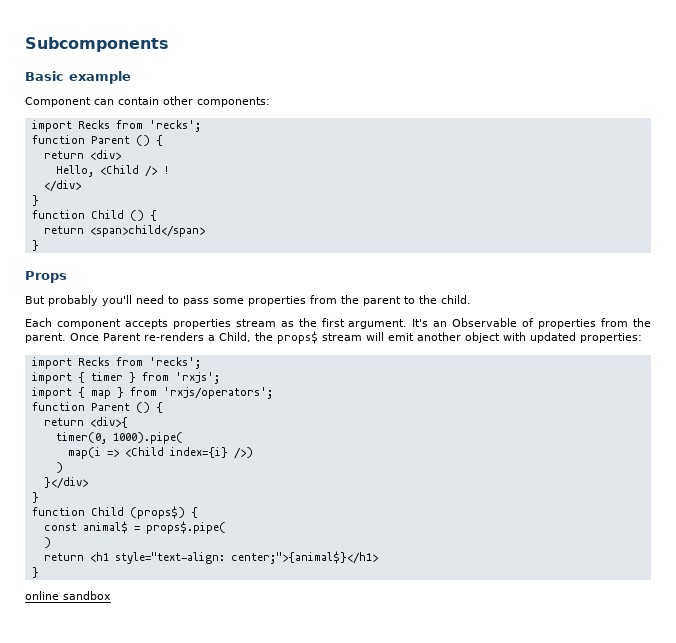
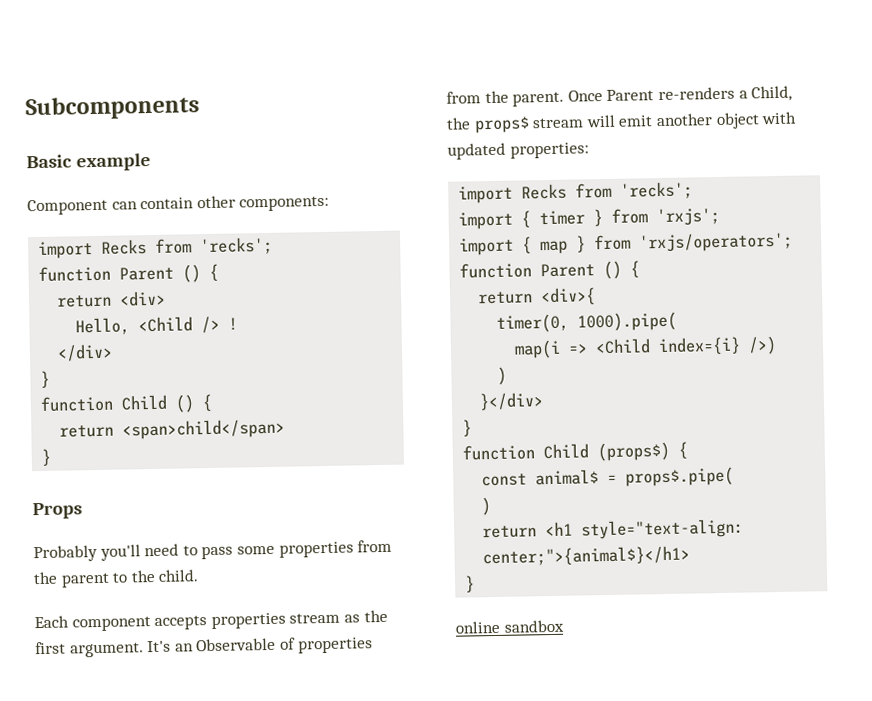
[25,295,98,306] But probably -> [33,544,98,563] Probably

